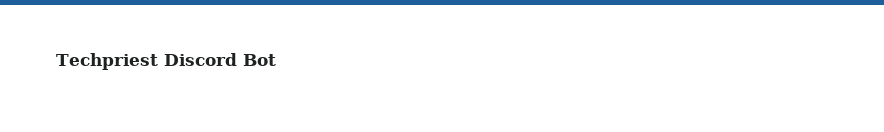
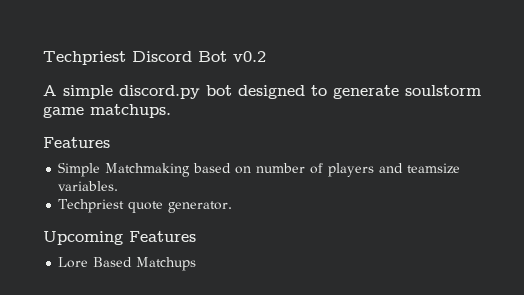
(276, 60) none -> [233,51,266,62] [43,85,481,99] [43,104,171,118] [43,137,110,148] [58,162,461,177] [58,181,119,191] [58,199,233,213] [43,231,196,245] [58,257,197,271] v0.2 // A simple discord.py bot designed to generate soulstorm game matchups. // Features // Simple Matchmaking based on number of players and teamsize variables. // Techpriest quote generator. // Upcoming Features // Lore Based Matchups

